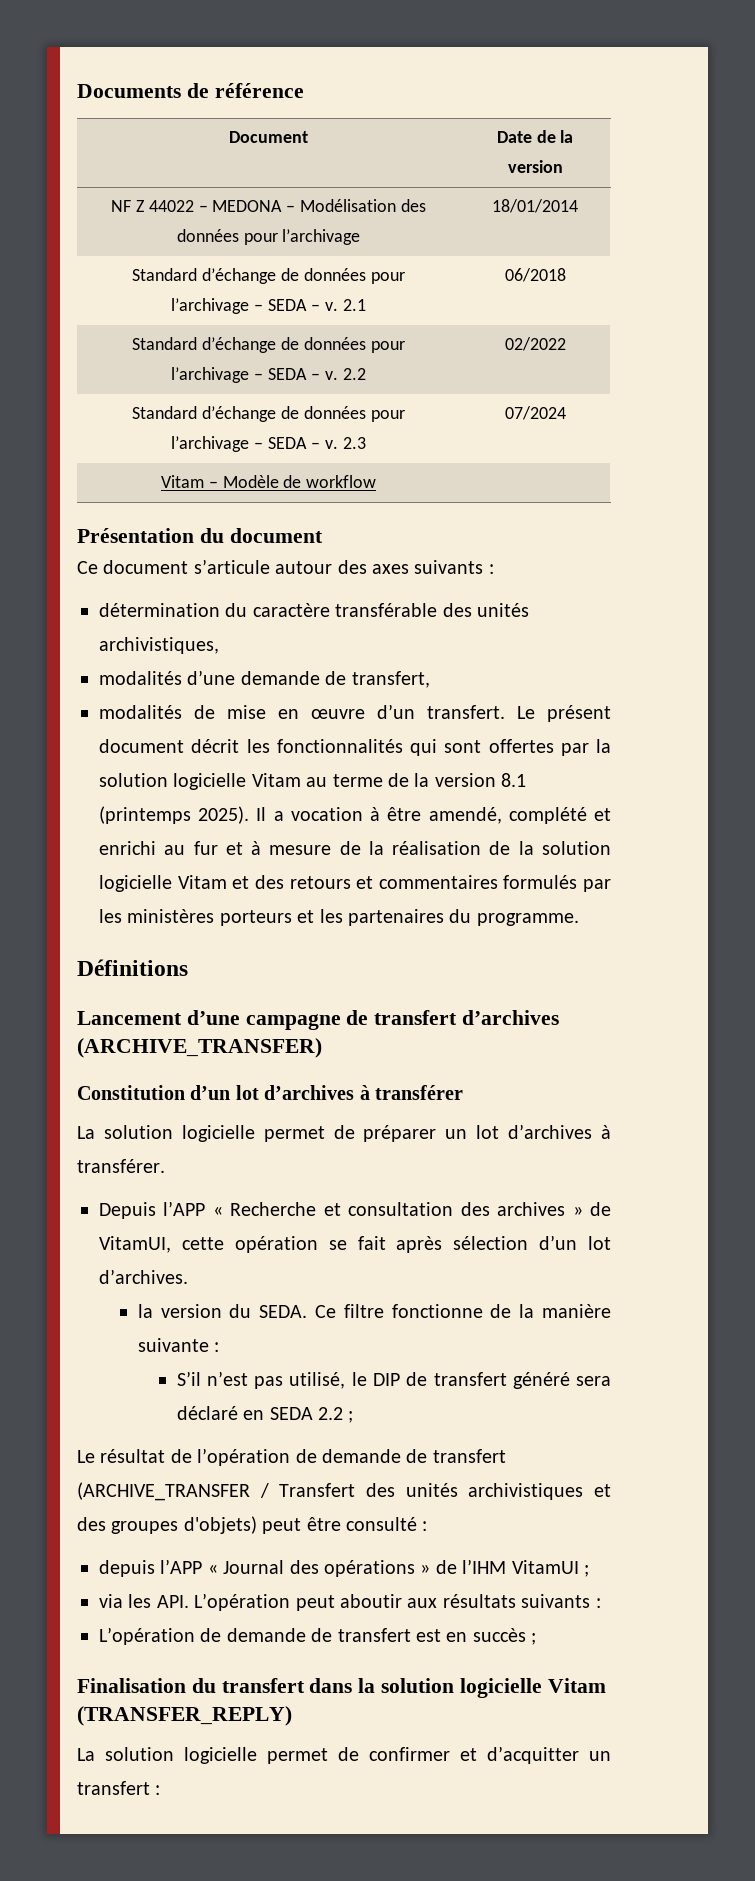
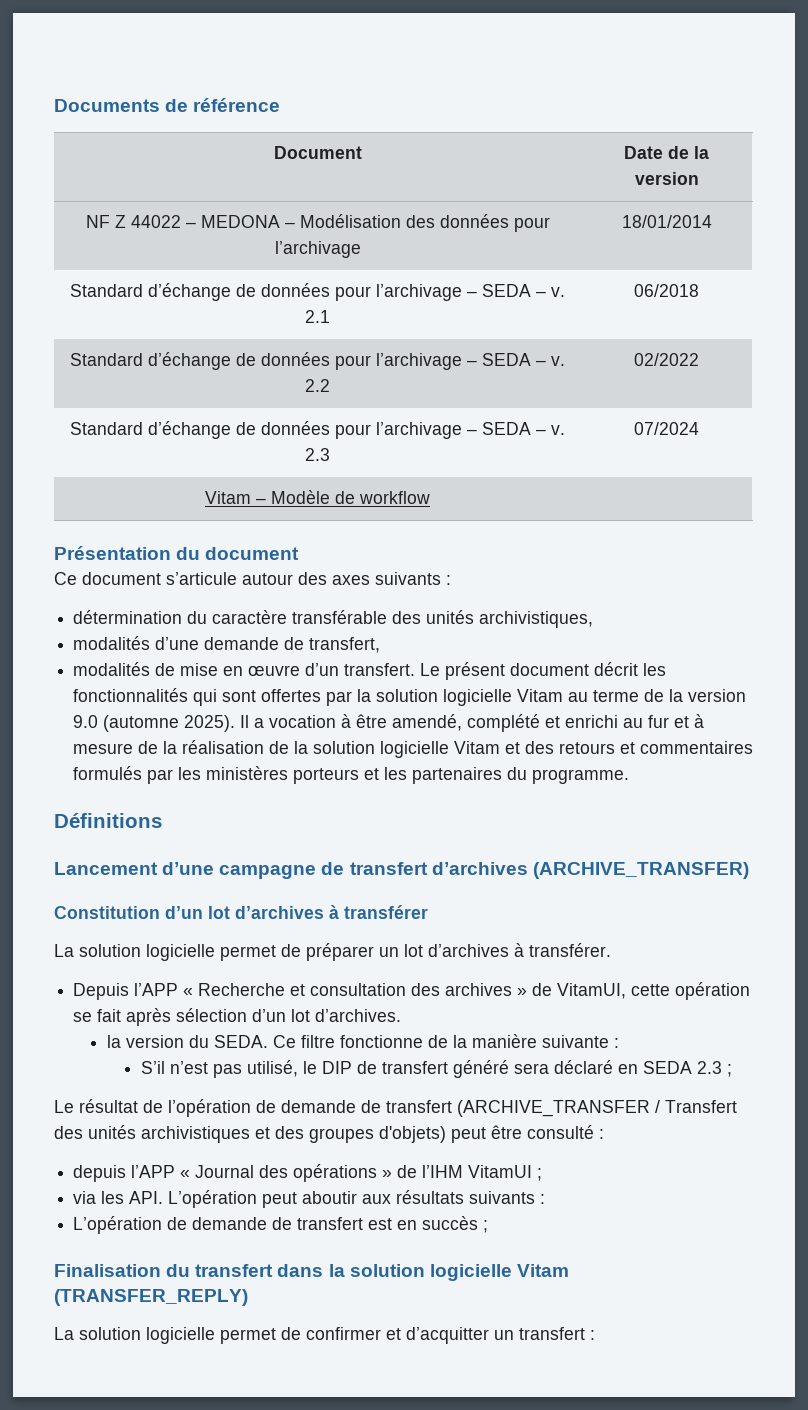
[501,773,527,787] [99,806,191,824] 8.1 (printemps -> [73,715,180,732] 9.0 (automne
[317,1407,343,1420] 2.2 -> [697,1061,723,1074] 2.3

